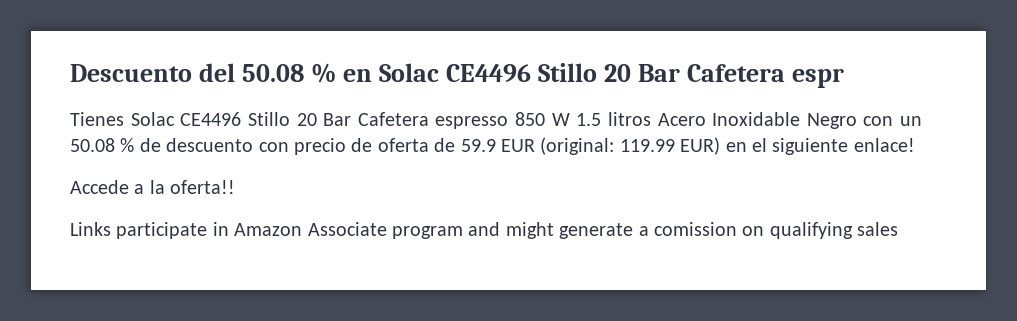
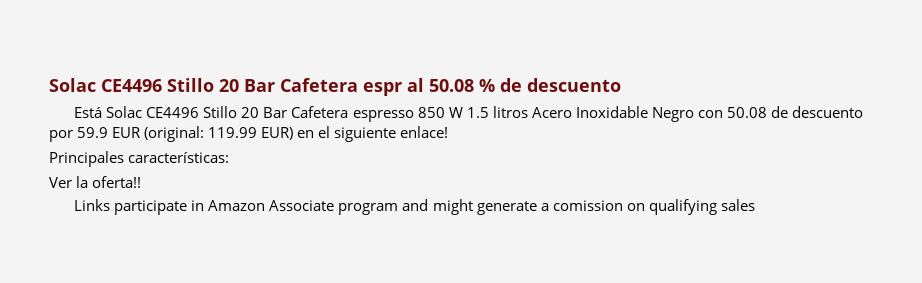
[70,63,373,83] Descuento del 50.08 % en -> (49, 85) none
[70,112,124,126] // Tienes -> [407,78,621,92] [74,107,103,118] al 50.08 % de descuento // Está
[900,116,922,126] [70,138,456,155] un 50.08 % de descuento con precio de oferta de -> [726,106,864,118] [49,130,73,142] 50.08 de descuento por
[70,180,145,194] Accede a -> [49,151,230,167] [49,177,72,188] Principales características: // Ver

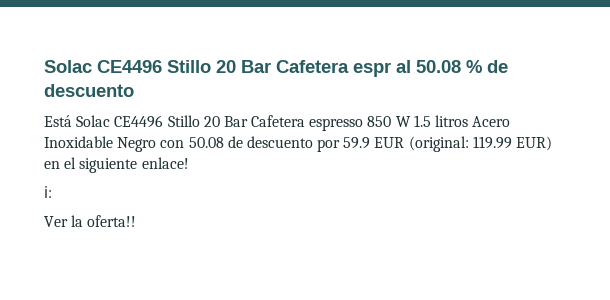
[49,151,230,167] Principales características: -> [44,186,52,198] ℹ:
[74,199,755,215] // Links participate in Amazon Associate program and might generate a comission on qualifying sales -> (137, 221) none

